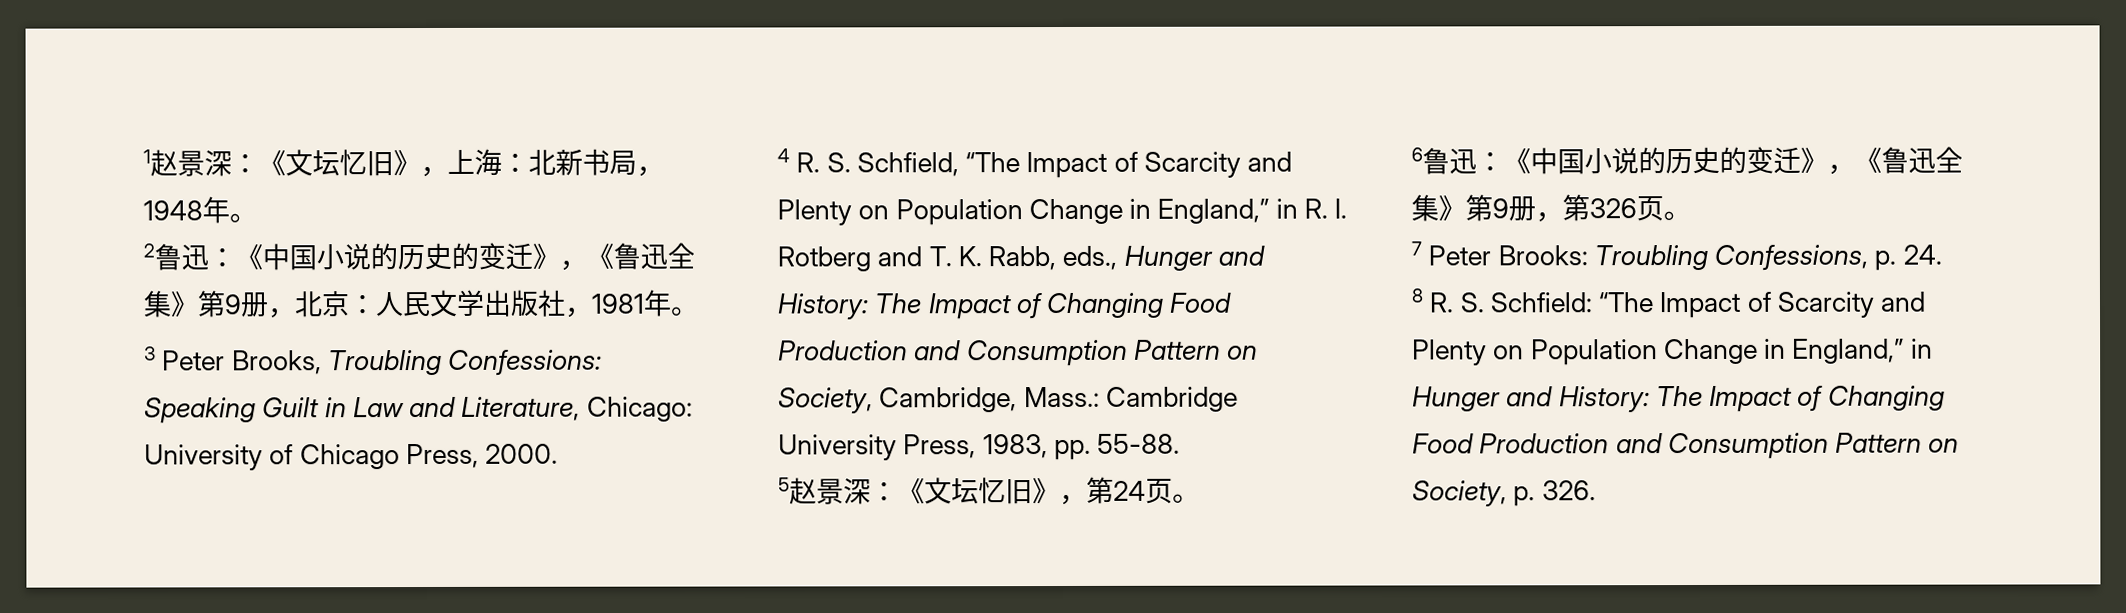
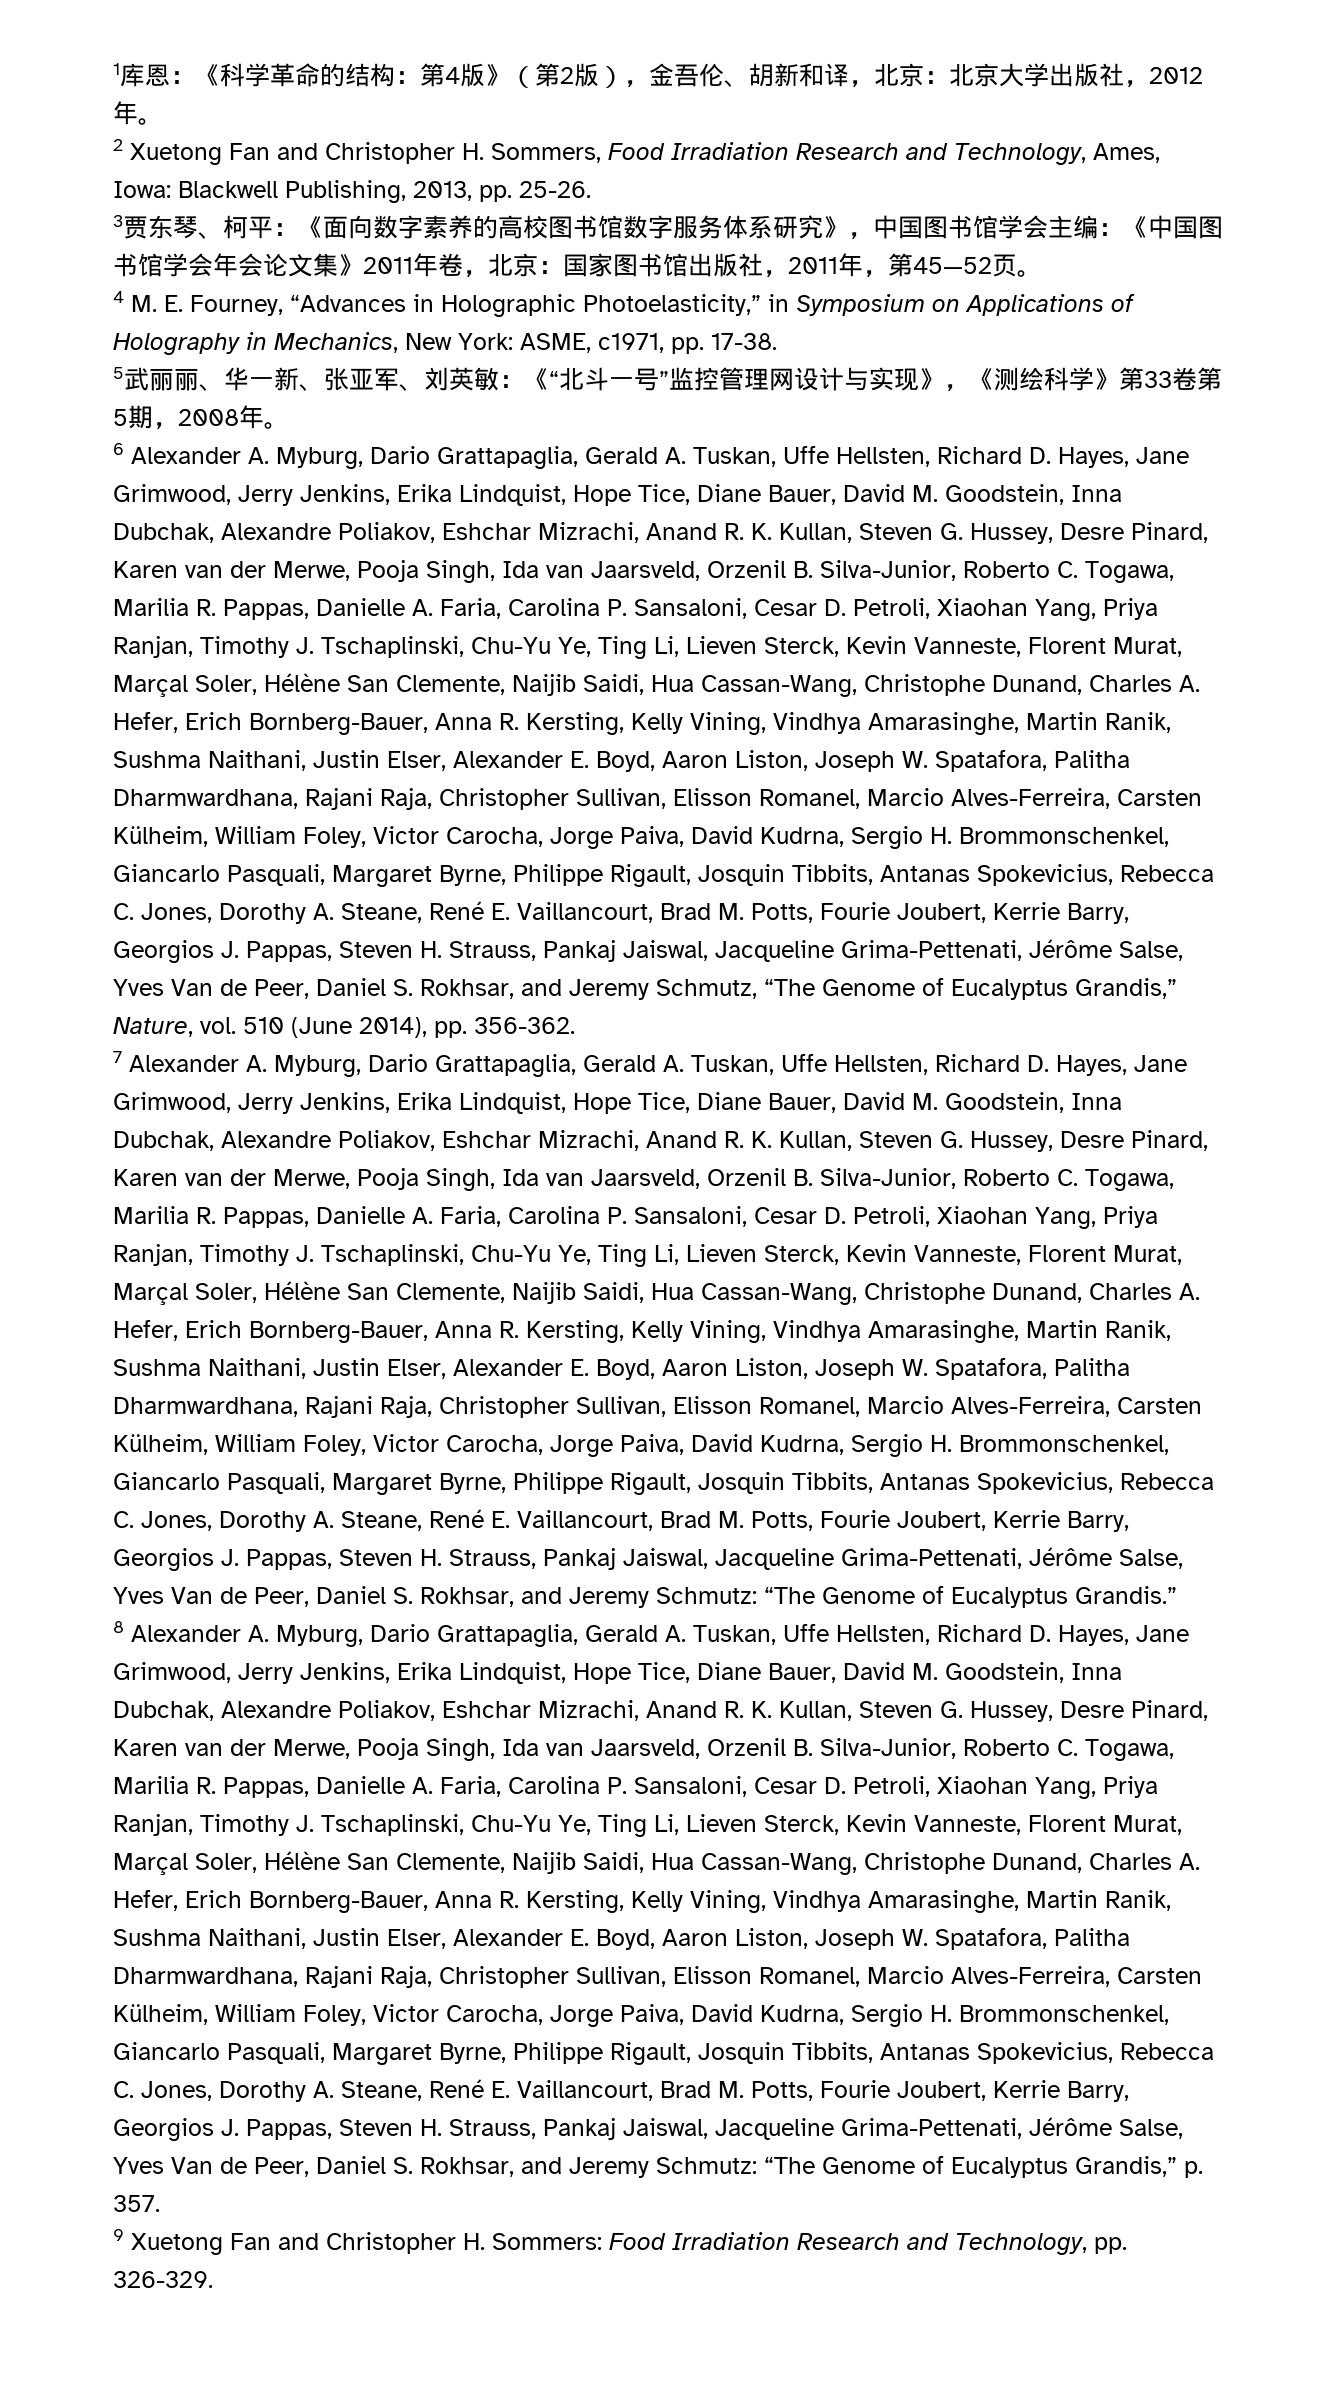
[150,148,664,178] [143,196,257,224] [143,242,695,271] [143,289,458,319] 赵景深：《文坛忆旧》，上海：北新书局，1948年。 // 2鲁迅：《中国小说的历史的变迁》，《鲁迅全集》第9册，北京：人民文 -> [120,63,1024,88] 库恩：《科学革命的结构：第4版》（第2版），金吾伦、胡新和译，北京：北京大
[591,289,699,317] [144,346,603,376] [144,396,693,424] [144,443,559,471] [777,148,1293,179] [777,198,1348,226] [777,245,1266,272] [777,292,1233,320] [778,339,1259,367] [778,386,1238,414] [778,433,1181,461] [778,476,1200,506] [1411,146,1963,175] [1411,194,1691,223] [1411,241,1942,271] [1411,288,1927,319] [1412,338,1933,366] [1412,385,1945,413] [1412,432,1960,460] [1412,480,1596,507] 1981年。 // 3 Peter Brooks, Troubling Confessions: Speaking Guilt in Law and Literature, Chicago: University of Chicago Press, 2000. // 4 R. S. Schfield, “The Impact of Scarcity and Plenty on Population Change in England,” in R. I. Rotberg and T. K. Rabb, eds., Hunger and History: The Impact of Changing Food Production and Consumption Pattern on Society, Cambridge, Mass.: Cambridge University Press, 1983, pp. 55-88. // 5赵景深：《文坛忆旧》，第24页。 // 6鲁迅：《中国小说的历史的变迁》，《鲁迅全集》第9册，第326页。 // 7 Peter Brooks: Troubling Confessions, p. 24. // 8 R. S. Schfield: “The Impact of Scarcity and Plenty on Population Change in England,” in Hunger and History: The Impact of Changing Food Production and Consumption Pattern on Society, p. 326. -> [1149,67,1203,84] [113,101,163,125] [113,139,1160,165] [113,180,591,203] [113,215,1223,240] [113,253,1042,278] [113,291,1135,317] [113,332,777,355] [113,367,1222,392] [113,405,289,430] [113,443,1189,469] [113,484,1122,506] [113,522,1208,544] [113,560,1174,583] [113,598,1158,621] [113,636,1182,659] [113,673,1200,698] [113,712,1171,735] [113,750,1130,772] [113,788,1202,810] [113,826,1169,849] [113,864,1214,887] [113,901,1129,924] [113,939,1183,963] [113,978,1177,1000] [113,1017,575,1038] [113,1051,1187,1077] [113,1092,1122,1114] [113,1130,1208,1152] [113,1168,1174,1191] [113,1206,1158,1229] [113,1244,1182,1267] [113,1281,1200,1306] [113,1320,1171,1343] [113,1358,1130,1380] [113,1396,1202,1418] [113,1434,1169,1457] [113,1472,1214,1495] [113,1509,1129,1532] [113,1547,1183,1571] [113,1586,1177,1608] [113,1621,1189,1647] [113,1662,1122,1684] [113,1700,1208,1722] [113,1738,1174,1761] [113,1776,1158,1799] [113,1814,1182,1837] [113,1851,1200,1876] [113,1890,1171,1913] [113,1928,1130,1950] [113,1966,1202,1988] [113,2004,1169,2027] [113,2042,1214,2065] [113,2079,1129,2102] [113,2117,1183,2141] [113,2156,1203,2178] [113,2195,160,2212] [113,2229,1127,2255] [113,2271,213,2288] 2012年。 // 2 Xuetong Fan and Christopher H. Sommers, Food Irradiation Research and Technology, Ames, Iowa: Blackwell Publishing, 2013, pp. 25-26. // 3贾东琴、柯平：《面向数字素养的高校图书馆数字服务体系研究》，中国图书馆学会主编：《中国图书馆学会年会论文集》2011年卷，北京：国家图书馆出版社，2011年，第45—52页。 // 4 M. E. Fourney, “Advances in Holographic Photoelasticity,” in Symposium on Applications of Holography in Mechanics, New York: ASME, c1971, pp. 17-38. // 5武丽丽、华一新、张亚军、刘英敏：《“北斗一号”监控管理网设计与实现》，《测绘科学》第33卷第5期，2008年。 // 6 Alexander A. Myburg, Dario Grattapaglia, Gerald A. Tuskan, Uffe Hellsten, Richard D. Hayes, Jane Grimwood, Jerry Jenkins, Erika Lindquist, Hope Tice, Diane Bauer, David M. Goodstein, Inna Dubchak, Alexandre Poliakov, Eshchar Mizrachi, Anand R. K. Kullan, Steven G. Hussey, Desre Pinard, Karen van der Merwe, Pooja Singh, Ida van Jaarsveld, Orzenil B. Silva-Junior, Roberto C. Togawa, Marilia R. Pappas, Danielle A. Faria, Carolina P. Sansaloni, Cesar D. Petroli, Xiaohan Yang, Priya Ranjan, Timothy J. Tschaplinski, Chu-Yu Ye, Ting Li, Lieven Sterck, Kevin Vanneste, Florent Murat, Marçal Soler, Hélène San Clemente, Naijib Saidi, Hua Cassan-Wang, Christophe Dunand, Charles A. Hefer, Erich Bornberg-Bauer, Anna R. Kersting, Kelly Vining, Vindhya Amarasinghe, Martin Ranik, Sushma Naithani, Justin Elser, Alexander E. Boyd, Aaron Liston, Joseph W. Spatafora, Palitha Dharmwardhana, Rajani Raja, Christopher Sullivan, Elisson Romanel, Marcio Alves-Ferreira, Carsten Külheim, William Foley, Victor Carocha, Jorge Paiva, David Kudrna, Sergio H. Brommonschenkel, Giancarlo Pasquali, Margaret Byrne, Philippe Rigault, Josquin Tibbits, Antanas Spokevicius, Rebecca C. Jones, Dorothy A. Steane, René E. Vaillancourt, Brad M. Potts, Fourie Joubert, Kerrie Barry, Georgios J. Pappas, Steven H. Strauss, Pankaj Jaiswal, Jacqueline Grima-Pettenati, Jérôme Salse, Yves Van de Peer, Daniel S. Rokhsar, and Jeremy Schmutz, “The Genome of Eucalyptus Grandis,” Nature, vol. 510 (June 2014), pp. 356-362. // 7 Alexander A. Myburg, Dario Grattapaglia, Gerald A. Tuskan, Uffe Hellsten, Richard D. Hayes, Jane Grimwood, Jerry Jenkins, Erika Lindquist, Hope Tice, Diane Bauer, David M. Goodstein, Inna Dubchak, Alexandre Poliakov, Eshchar Mizrachi, Anand R. K. Kullan, Steven G. Hussey, Desre Pinard, Karen van der Merwe, Pooja Singh, Ida van Jaarsveld, Orzenil B. Silva-Junior, Roberto C. Togawa, Marilia R. Pappas, Danielle A. Faria, Carolina P. Sansaloni, Cesar D. Petroli, Xiaohan Yang, Priya Ranjan, Timothy J. Tschaplinski, Chu-Yu Ye, Ting Li, Lieven Sterck, Kevin Vanneste, Florent Murat, Marçal Soler, Hélène San Clemente, Naijib Saidi, Hua Cassan-Wang, Christophe Dunand, Charles A. Hefer, Erich Bornberg-Bauer, Anna R. Kersting, Kelly Vining, Vindhya Amarasinghe, Martin Ranik, Sushma Naithani, Justin Elser, Alexander E. Boyd, Aaron Liston, Joseph W. Spatafora, Palitha Dharmwardhana, Rajani Raja, Christopher Sullivan, Elisson Romanel, Marcio Alves-Ferreira, Carsten Külheim, William Foley, Victor Carocha, Jorge Paiva, David Kudrna, Sergio H. Brommonschenkel, Giancarlo Pasquali, Margaret Byrne, Philippe Rigault, Josquin Tibbits, Antanas Spokevicius, Rebecca C. Jones, Dorothy A. Steane, René E. Vaillancourt, Brad M. Potts, Fourie Joubert, Kerrie Barry, Georgios J. Pappas, Steven H. Strauss, Pankaj Jaiswal, Jacqueline Grima-Pettenati, Jérôme Salse, Yves Van de Peer, Daniel S. Rokhsar, and Jeremy Schmutz: “The Genome of Eucalyptus Grandis.” // 8 Alexander A. Myburg, Dario Grattapaglia, Gerald A. Tuskan, Uffe Hellsten, Richard D. Hayes, Jane Grimwood, Jerry Jenkins, Erika Lindquist, Hope Tice, Diane Bauer, David M. Goodstein, Inna Dubchak, Alexandre Poliakov, Eshchar Mizrachi, Anand R. K. Kullan, Steven G. Hussey, Desre Pinard, Karen van der Merwe, Pooja Singh, Ida van Jaarsveld, Orzenil B. Silva-Junior, Roberto C. Togawa, Marilia R. Pappas, Danielle A. Faria, Carolina P. Sansaloni, Cesar D. Petroli, Xiaohan Yang, Priya Ranjan, Timothy J. Tschaplinski, Chu-Yu Ye, Ting Li, Lieven Sterck, Kevin Vanneste, Florent Murat, Marçal Soler, Hélène San Clemente, Naijib Saidi, Hua Cassan-Wang, Christophe Dunand, Charles A. Hefer, Erich Bornberg-Bauer, Anna R. Kersting, Kelly Vining, Vindhya Amarasinghe, Martin Ranik, Sushma Naithani, Justin Elser, Alexander E. Boyd, Aaron Liston, Joseph W. Spatafora, Palitha Dharmwardhana, Rajani Raja, Christopher Sullivan, Elisson Romanel, Marcio Alves-Ferreira, Carsten Külheim, William Foley, Victor Carocha, Jorge Paiva, David Kudrna, Sergio H. Brommonschenkel, Giancarlo Pasquali, Margaret Byrne, Philippe Rigault, Josquin Tibbits, Antanas Spokevicius, Rebecca C. Jones, Dorothy A. Steane, René E. Vaillancourt, Brad M. Potts, Fourie Joubert, Kerrie Barry, Georgios J. Pappas, Steven H. Strauss, Pankaj Jaiswal, Jacqueline Grima-Pettenati, Jérôme Salse, Yves Van de Peer, Daniel S. Rokhsar, and Jeremy Schmutz: “The Genome of Eucalyptus Grandis,” p. 357. // 9 Xuetong Fan and Christopher H. Sommers: Food Irradiation Research and Technology, pp. 326-329.

